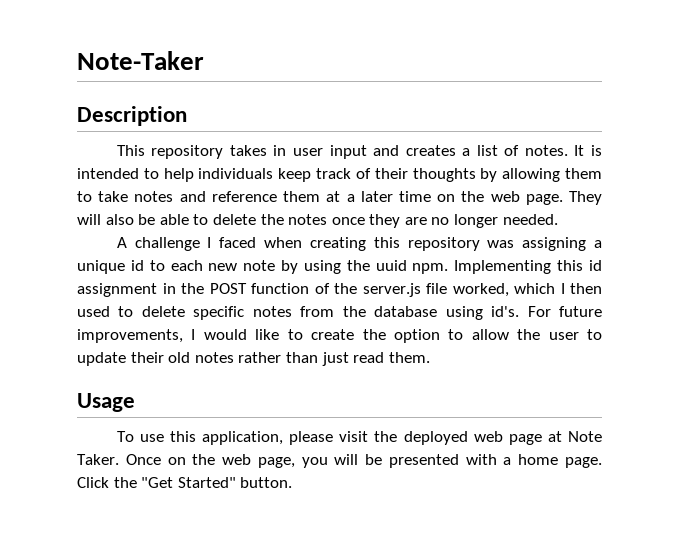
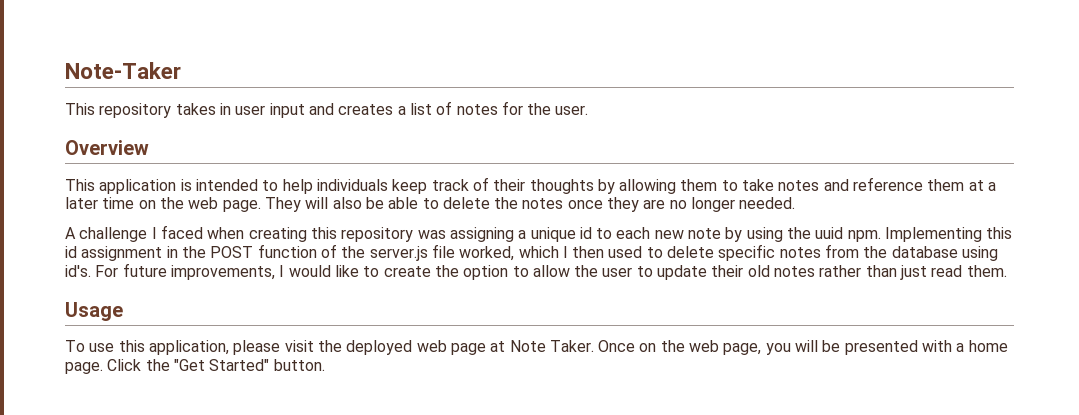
[77,106,187,126] // Description -> (181, 70) none
[524,145,585,156] notes. It -> [456,101,589,115] [65,140,149,155] [65,179,177,194] notes for the user. // Overview // This application

